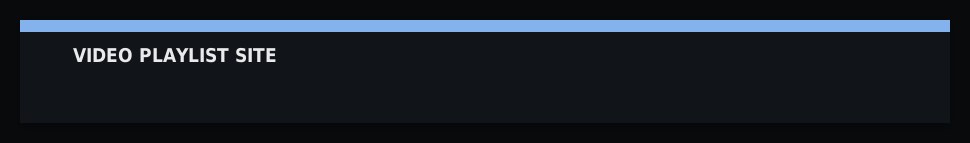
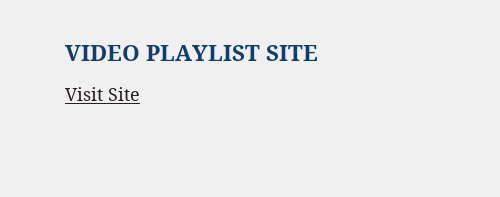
(277, 55) none -> [65,87,140,101] // Visit Site

